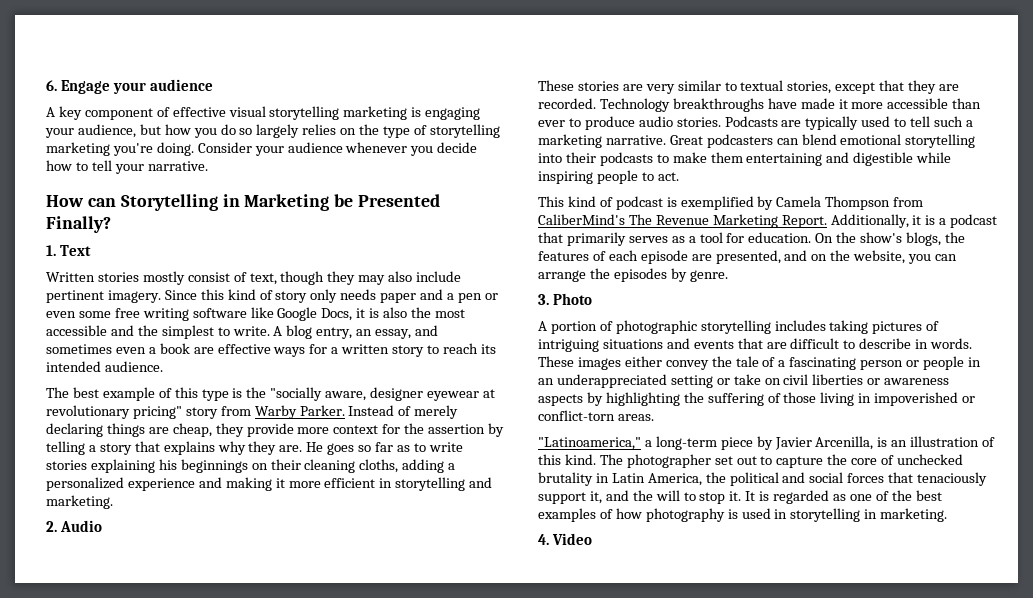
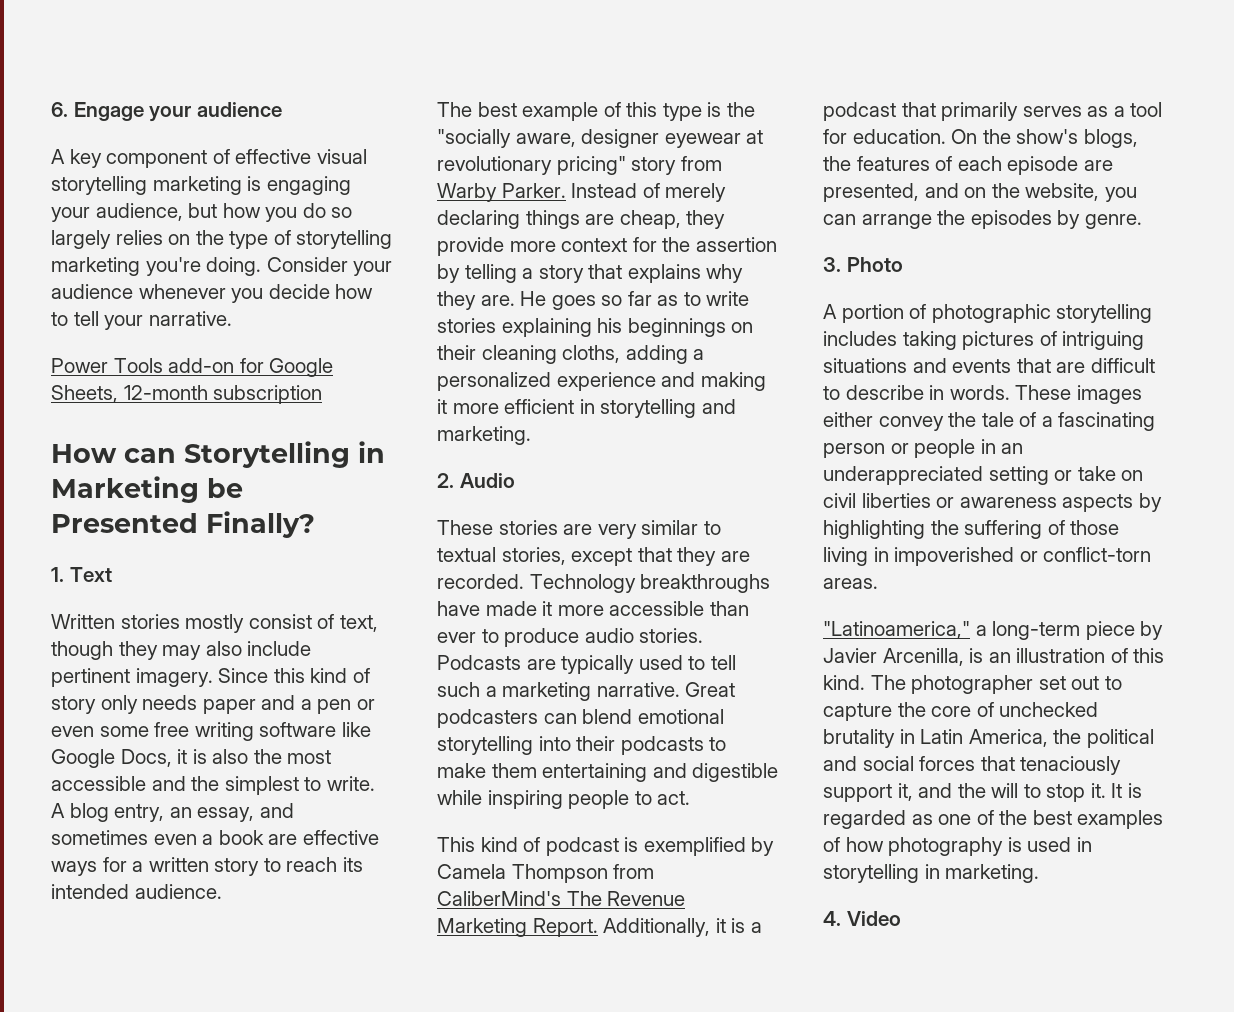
(208, 166) none -> [51,358,334,377] [51,385,323,404] // Power Tools add-on for Google Sheets, 12-month subscription

